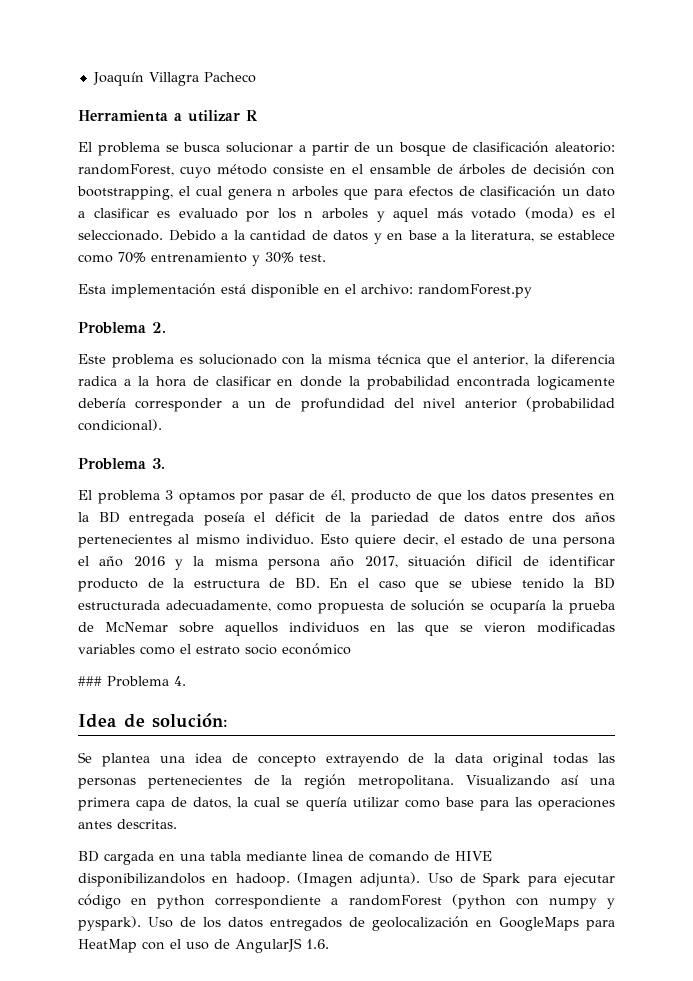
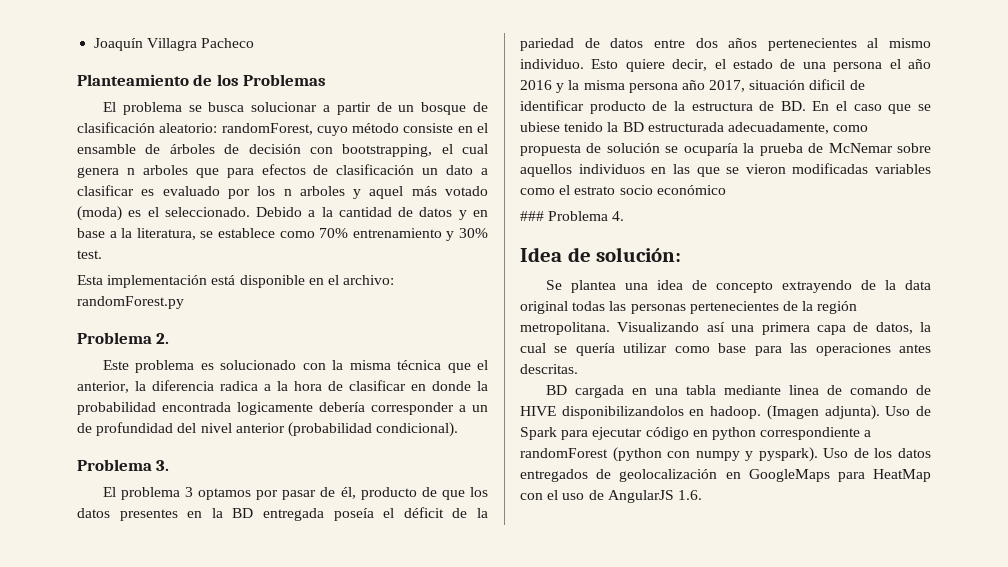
[78,110,257,122] Herramienta a utilizar R -> [77,74,327,86] Planteamiento de los Problemas

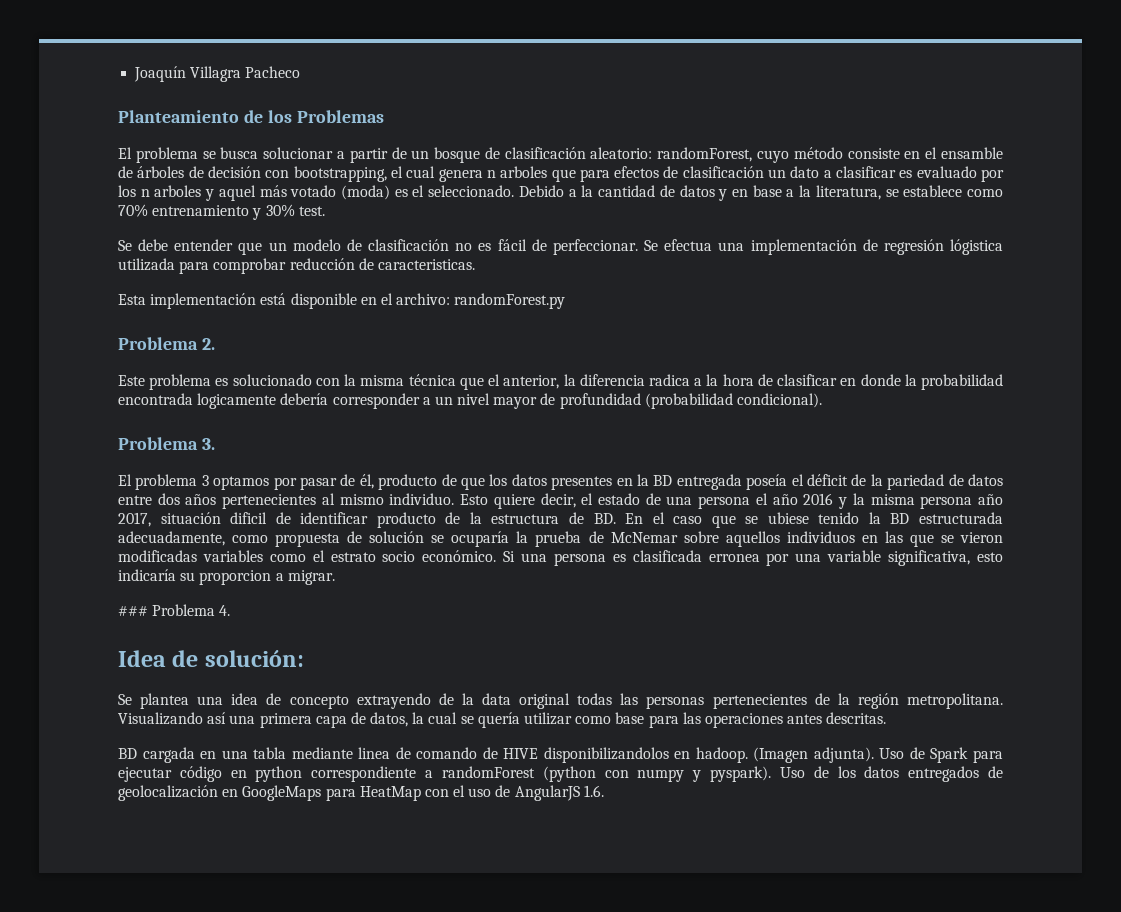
(102, 254) none -> [118,239,1003,255] [118,258,475,274] // Se debe entender que un modelo de clasificación no es fácil de perfeccionar. Se efectua una implementación de regresión lógistica utilizada para comprobar reducción de caracteristicas.
[77,422,285,436] de profundidad del nivel anterior -> [457,393,641,409] nivel mayor de profundidad
[656,185,726,195] económico -> [422,550,1003,566] [118,569,335,585] económico. Si una persona es clasificada erronea por una variable significativa, esto indicaría su proporcion a migrar.

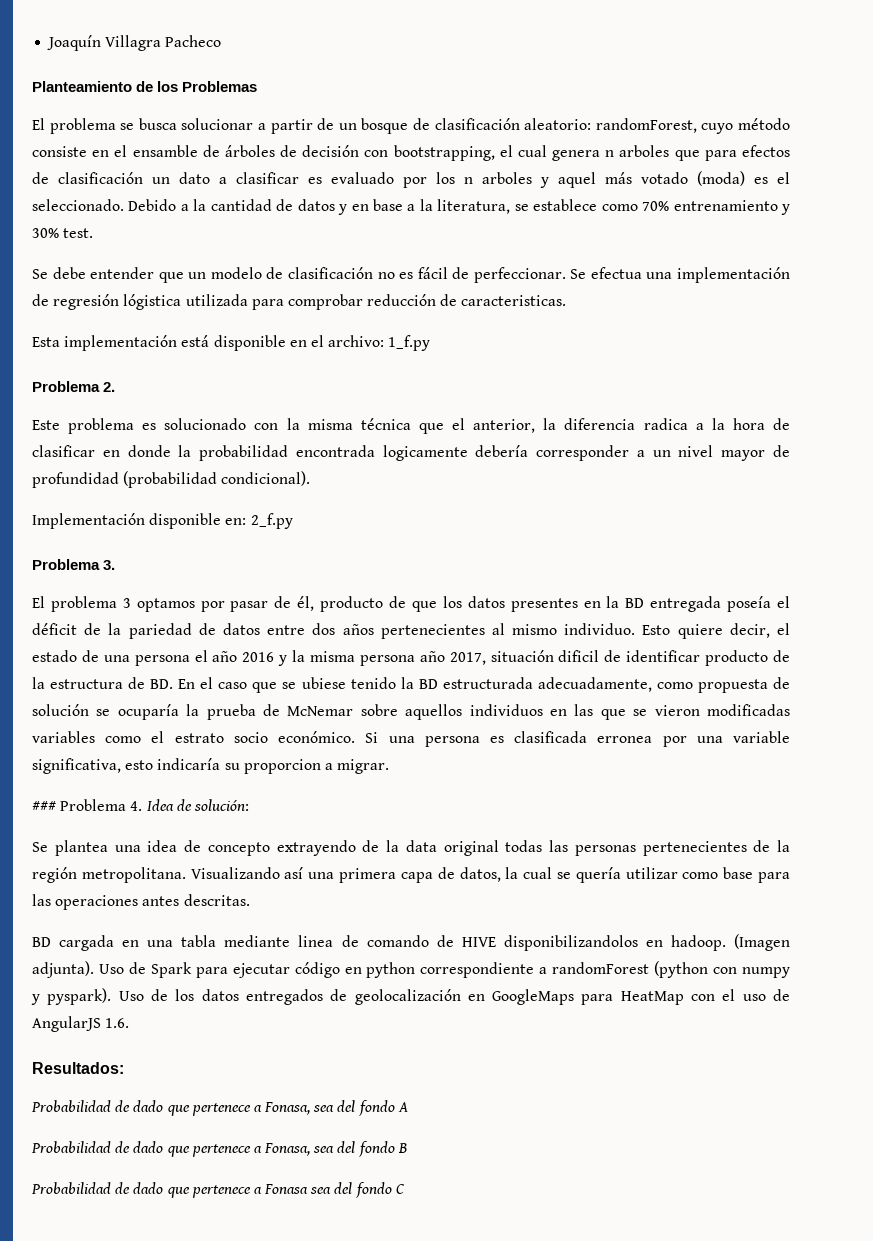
[454,293,566,309] randomForest.py -> [388,335,431,351] 1_f.py
(823, 400) none -> [32,513,293,529] // Implementación disponible en: 2_f.py
(231, 610) // -> (143, 806) none
(604, 791) none -> [32,1062,124,1074] [31,1100,408,1116] [31,1141,407,1157] [31,1182,405,1198] // Resultados: // Probabilidad de dado que pertenece a Fonasa, sea del fondo A // Probabilidad de dado que pertenece a Fonasa, sea del fondo B // Probabilidad de dado que pertenece a Fonasa sea del fondo C

